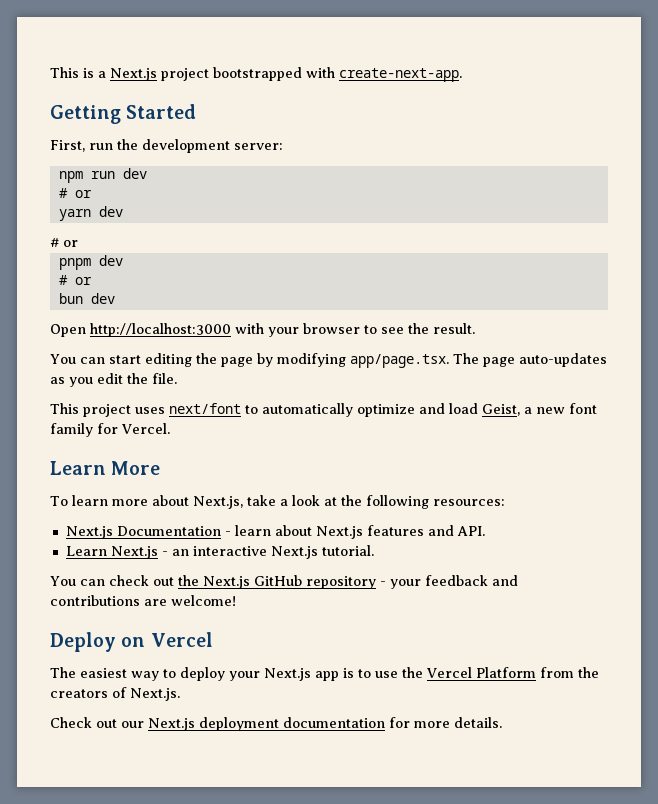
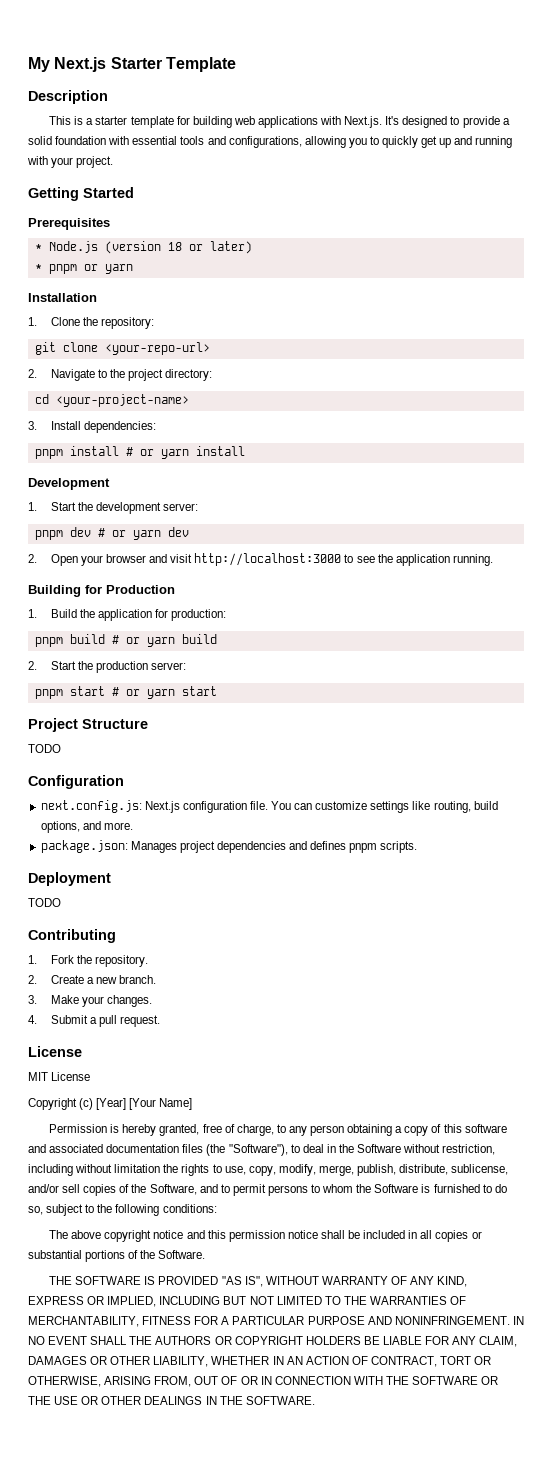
[50,67,462,82] [50,104,197,124] [50,140,113,152] This is a Next.js project bootstrapped with create-next-app. // Getting Started // First, run -> [28,57,236,72] [28,90,108,104] [49,116,510,128] [28,136,513,148] [27,156,114,168] [28,187,134,201] [28,218,110,230] [34,241,252,254] [34,264,133,274] [28,293,97,302] [28,317,154,329] [34,342,210,355] [28,369,213,381] [34,394,189,407] [28,421,156,433] [34,446,245,459] [28,478,110,490] [28,502,76,511] My Next.js Starter Template // Description // This is a starter template for building web applications with Next.js. It's designed to provide a solid foundation with essential tools and configurations, allowing you to quickly get up and running with your project. // Getting Started // Prerequisites // * Node.js (version 18 or later) // * pnpm or yarn // Installation // 1. Clone the repository: // git clone <your-repo-url> // 2. Navigate to the project directory: // cd <your-project-name> // 3. Install dependencies: // pnpm install # or yarn install // Development // 1. Start
[58,168,147,183] [58,188,92,198] npm run dev // # or // -> [34,527,126,540] pnpm dev # or
[50,238,78,247] [58,255,123,270] [58,275,92,285] [58,293,115,304] [50,323,475,337] [50,353,607,368] [50,373,177,387] [50,403,597,417] [50,423,170,437] [50,461,161,475] [50,495,505,509] [65,525,485,539] [65,545,374,559] [50,575,518,589] [50,595,236,606] [50,632,213,652] [50,667,599,681] [50,687,180,701] [50,717,502,731] # or // pnpm dev // # or // bun dev // Open http://localhost:3000 with your browser to see the result. // You can start editing the page by modifying app/page.tsx. The page auto-updates as you edit the file. // This project uses next/font to automatically optimize and load Geist, a new font family for Vercel. // Learn More // To learn more about Next.js, take a look at the following resources: // Next.js Documentation - learn about Next.js features and API. // Learn Next.js - an interactive Next.js tutorial. // You can check out the Next.js GitHub repository - your feedback and contributions are welcome! // Deploy on Vercel // The easiest way to deploy your Next.js app is to use the Vercel Platform from the creators of Next.js. // Check out our Next.js deployment documentation for more details. -> [28,553,493,566] [28,585,175,597] [28,609,227,621] [34,634,217,647] [28,661,187,673] [34,686,217,699] [28,718,148,732] [28,744,61,753] [28,775,124,789] [40,800,498,813] [40,821,133,833] [40,840,418,853] [28,872,111,886] [28,898,61,907] [28,929,116,943] [28,955,148,967] [28,975,157,984] [28,995,152,1007] [28,1015,161,1027] [28,1046,82,1057] [28,1072,91,1081] [28,1098,193,1110] [49,1124,507,1136] [28,1144,496,1156] [28,1164,509,1176] [28,1184,507,1196] [28,1204,217,1216] [49,1230,482,1242] [28,1250,206,1262] [49,1276,468,1287] [28,1296,467,1307] [28,1316,524,1327] [28,1336,518,1347] [28,1356,492,1367] [28,1376,499,1387] [28,1396,315,1405] 2. Open your browser and visit http://localhost:3000 to see the application running. // Building for Production // 1. Build the application for production: // pnpm build # or yarn build // 2. Start the production server: // pnpm start # or yarn start // Project Structure // TODO // Configuration // next.config.js: Next.js configuration file. You can customize settings like routing, build options, and more. // package.json: Manages project dependencies and defines pnpm scripts. // Deployment // TODO // Contributing // 1. Fork the repository. // 2. Create a new branch. // 3. Make your changes. // 4. Submit a pull request. // License // MIT License // Copyright (c) [Year] [Your Name] // Permission is hereby granted, free of charge, to any person obtaining a copy of this software and associated documentation files (the "Software"), to deal in the Software without restriction, including without limitation the rights to use, copy, modify, merge, publish, distribute, sublicense, and/or sell copies of the Software, and to permit persons to whom the Software is furnished to do so, subject to the following conditions: // The above copyright notice and this permission notice shall be included in all copies or substantial portions of the Software. // THE SOFTWARE IS PROVIDED "AS IS", WITHOUT WARRANTY OF ANY KIND, EXPRESS OR IMPLIED, INCLUDING BUT NOT LIMITED TO THE WARRANTIES OF MERCHANTABILITY, FITNESS FOR A PARTICULAR PURPOSE AND NONINFRINGEMENT. IN NO EVENT SHALL THE AUTHORS OR COPYRIGHT HOLDERS BE LIABLE FOR ANY CLAIM, DAMAGES OR OTHER LIABILITY, WHETHER IN AN ACTION OF CONTRACT, TORT OR OTHERWISE, ARISING FROM, OUT OF OR IN CONNECTION WITH THE SOFTWARE OR THE USE OR OTHER DEALINGS IN THE SOFTWARE.

